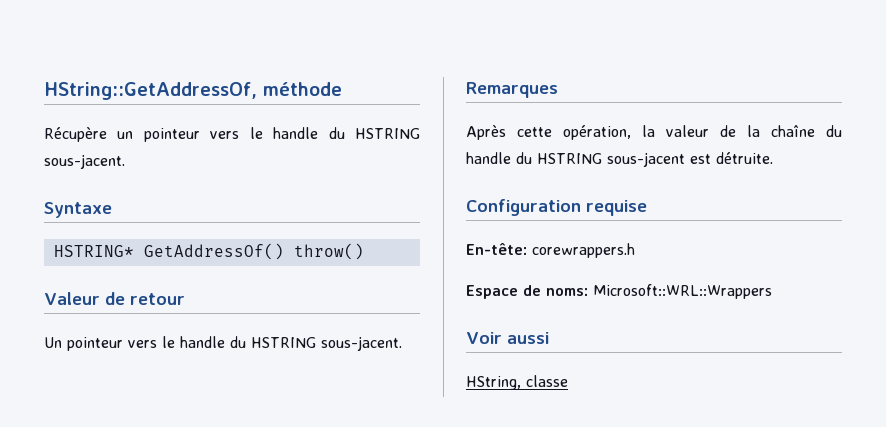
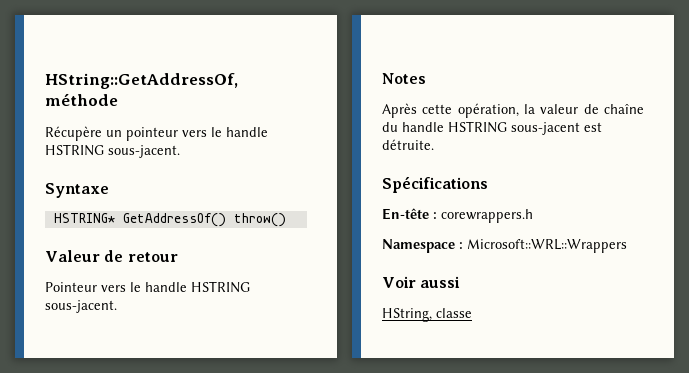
[328,127,345,139] du -> (268, 132) none
[44,336,402,351] [466,82,558,98] Un pointeur vers le handle du HSTRING sous-jacent. // Remarques -> [45,281,250,293] [45,300,117,313] [382,73,426,84] Pointeur vers le handle HSTRING sous-jacent. // Notes
[747,125,760,137] la -> (599, 109) none
[516,152,532,164] du -> (444, 127) none
[466,199,647,216] [466,243,635,258] [466,285,588,299] Configuration requise // En-tête: corewrappers.h // Espace de noms: -> [382,176,488,193] [382,208,533,223] [382,239,463,253] Spécifications // En-tête : corewrappers.h // Namespace :

